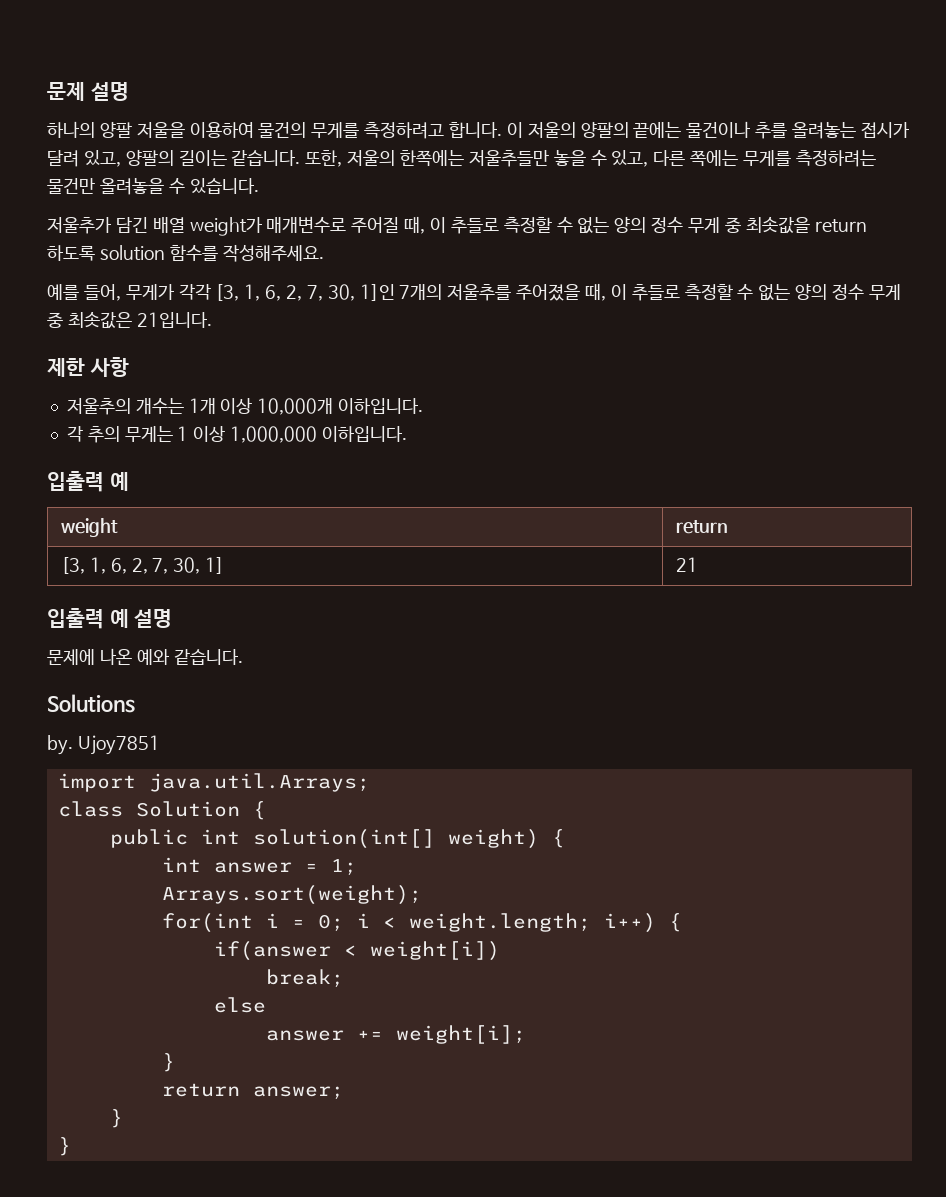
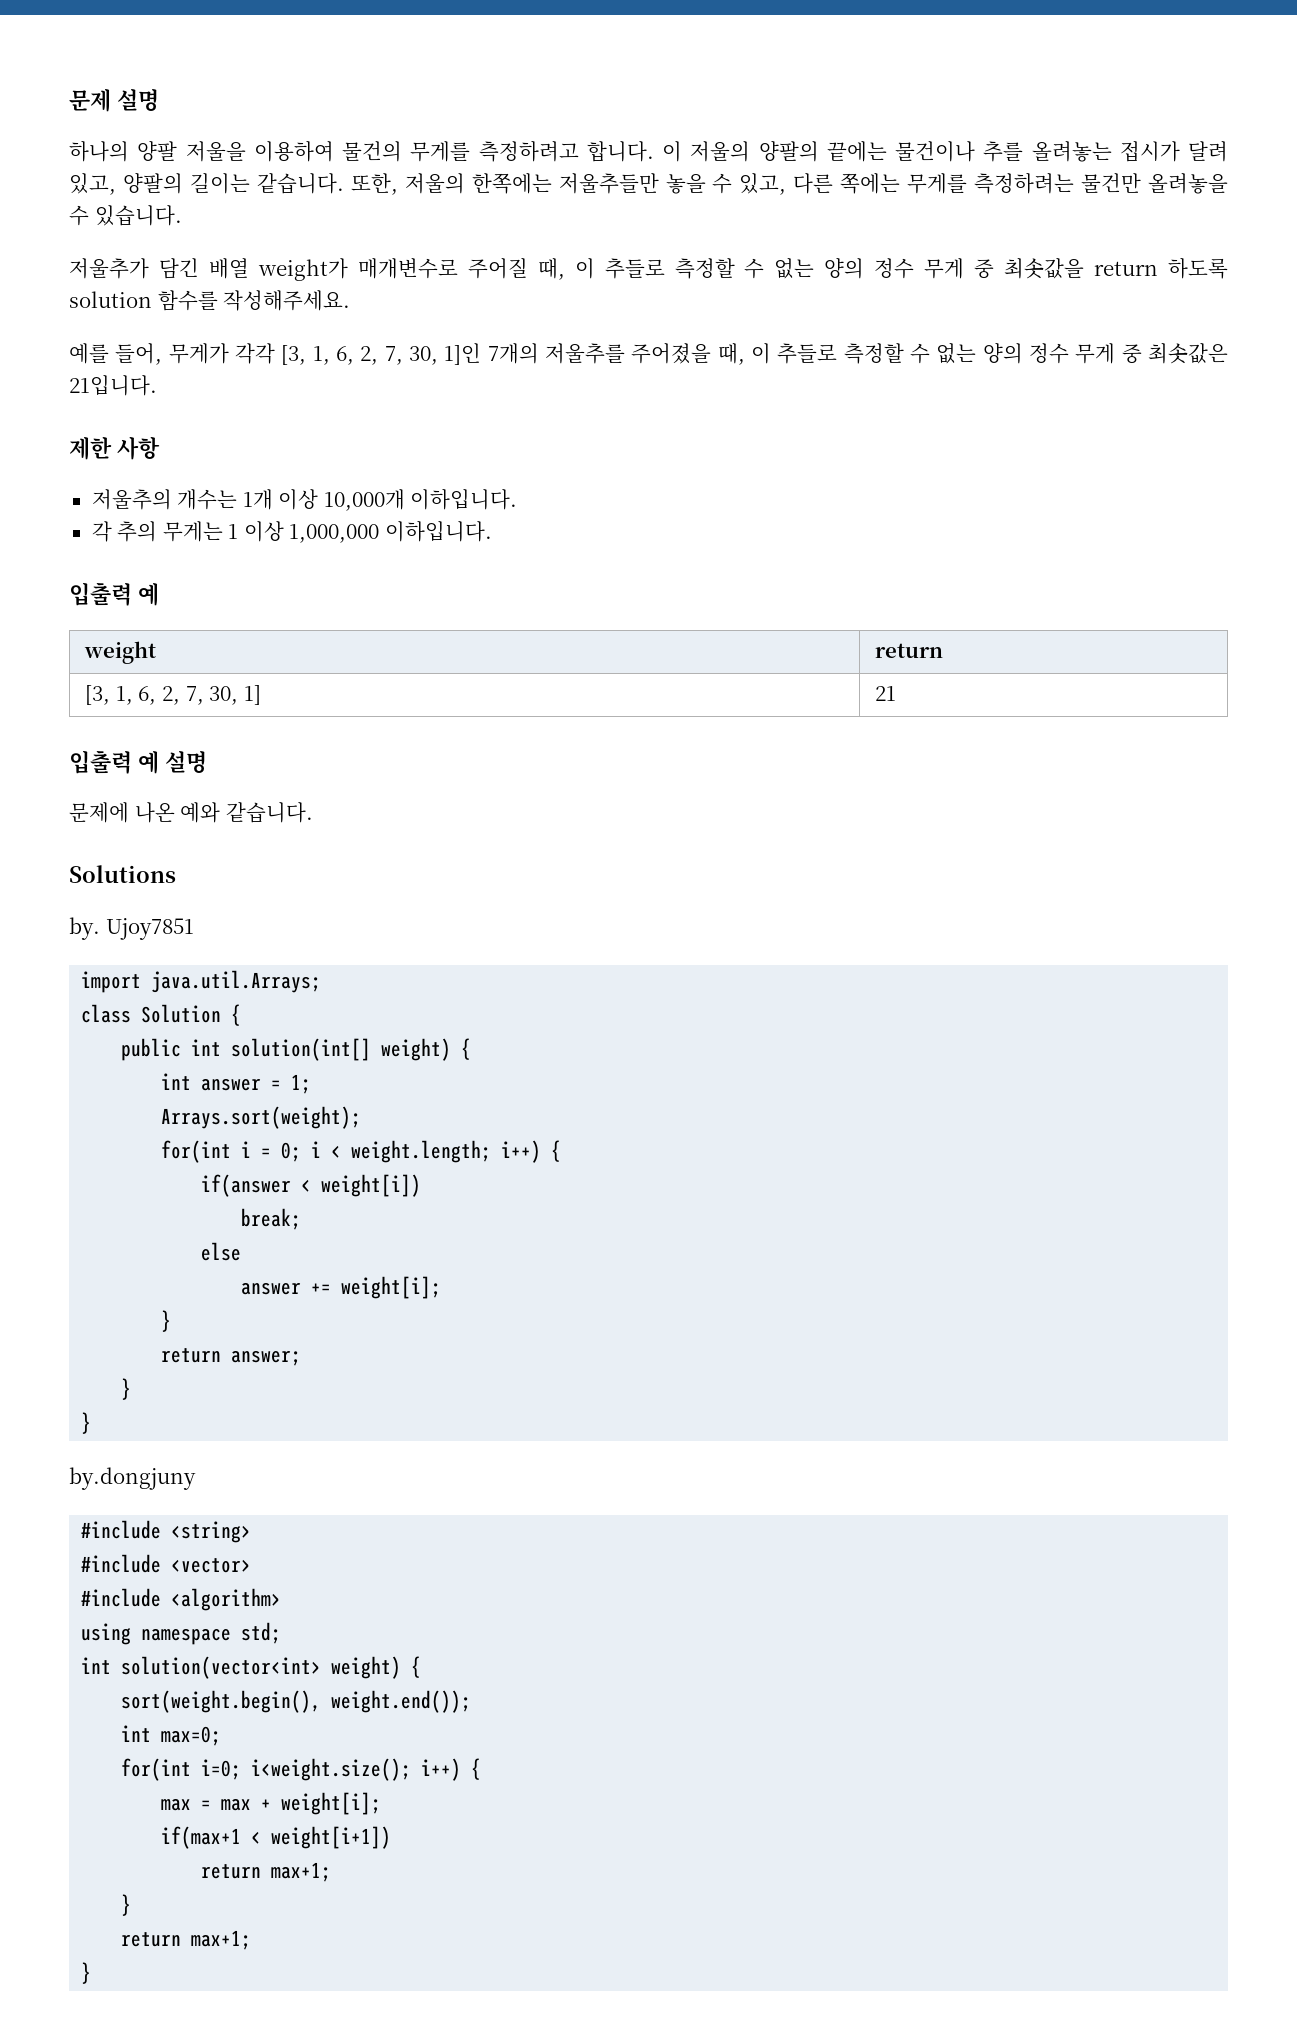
(71, 1146) none -> [69,1467,196,1490] [81,1520,252,1543] [81,1554,252,1573] [81,1588,282,1611] [81,1622,282,1645] [81,1656,422,1679] [121,1690,472,1713] [121,1725,222,1746] [121,1758,482,1781] [161,1792,382,1815] [161,1826,392,1849] [201,1862,332,1882] [121,1894,132,1916] [121,1930,252,1950] [81,1962,92,1984] // by.dongjuny // #include <string> // #include <vector> // #include <algorithm> // using namespace std; // int solution(vector<int> weight) { // sort(weight.begin(), weight.end()); // int max=0; // for(int i=0; i<weight.size(); i++) { // max = max + weight[i]; // if(max+1 < weight[i+1]) // return max+1; // } // return max+1; // }

